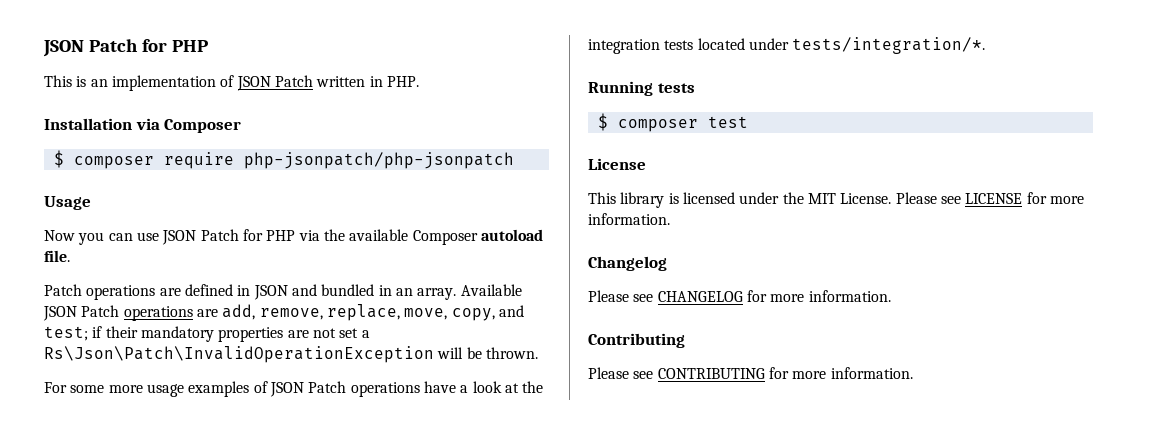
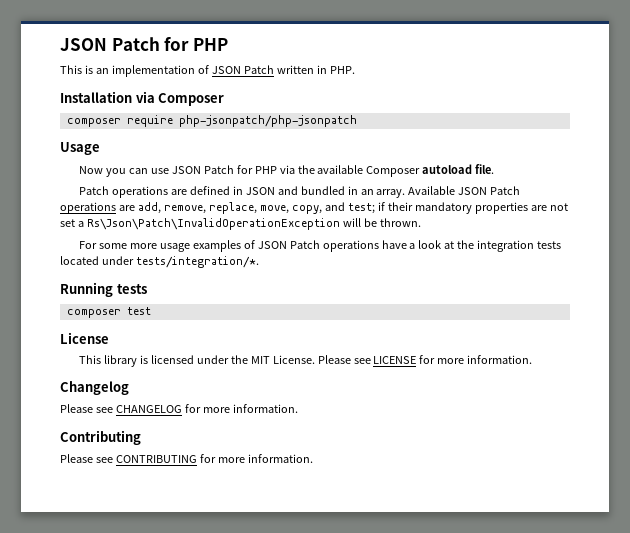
[53,150,64,168] $ -> (225, 99) none
[597,113,608,131] $ -> (147, 289) none

